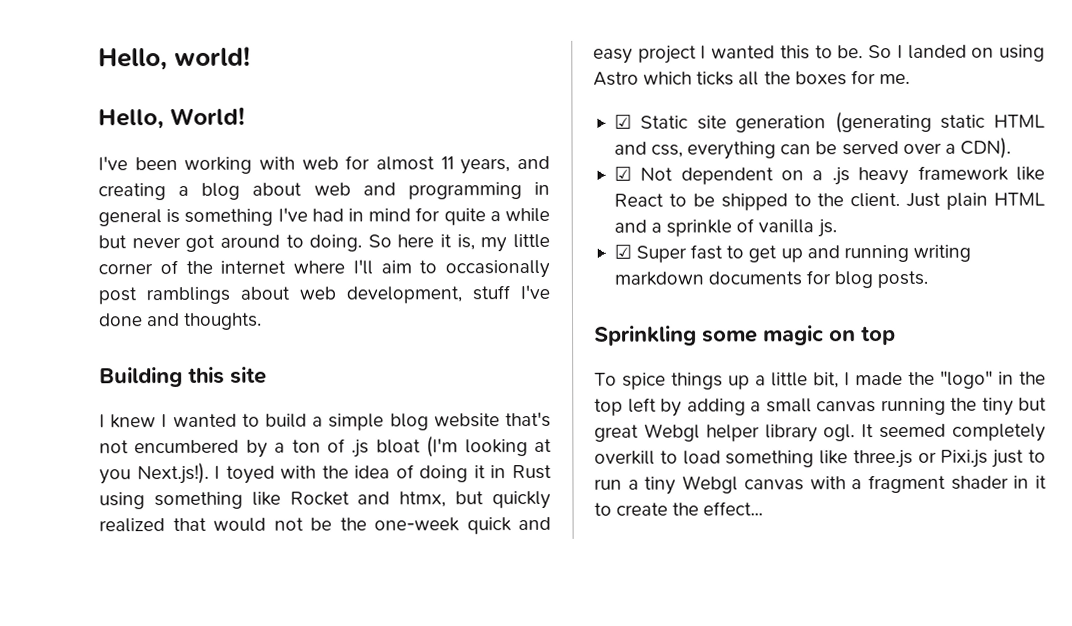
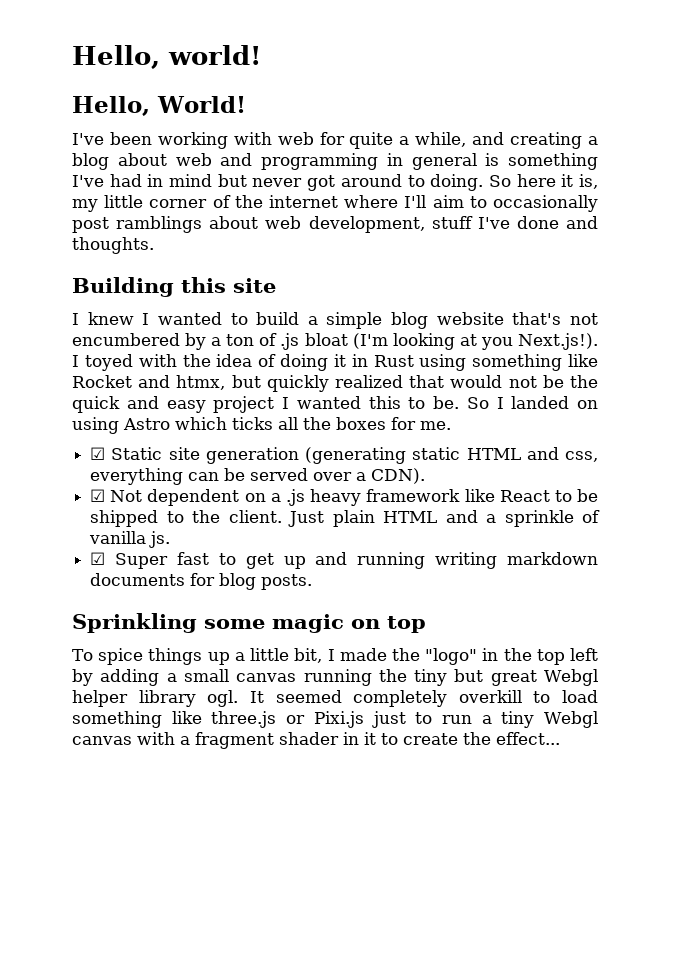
[375,156,511,175] almost 11 years, -> [349,132,467,149] quite a while,
[415,207,550,226] for quite a while -> (213, 180) none
[374,517,460,532] one-week -> (598, 381) none

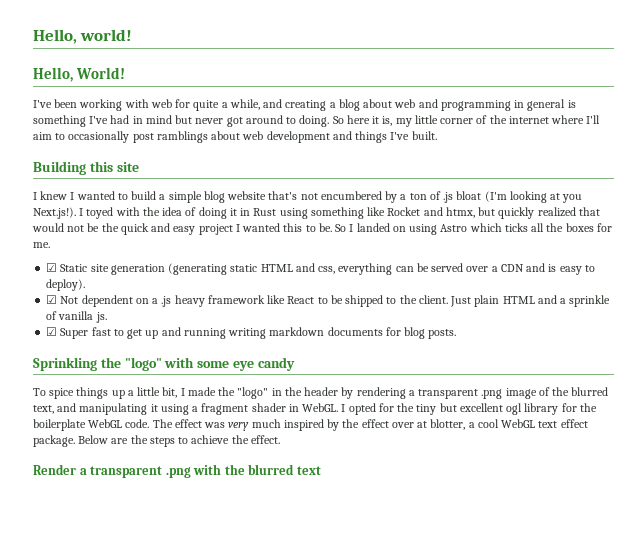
[308,216,598,233] [72,237,154,254] development, stuff I've done and thoughts. -> [266,131,437,143] development and things I've built.
[371,468,426,484] CDN). -> [500,263,595,275] [46,279,86,291] CDN and is easy to deploy).
[204,614,426,633] some magic on top -> [100,357,295,371] the "logo" with some eye candy
[536,648,598,665] [72,669,599,686] [72,690,598,707] [72,711,599,728] [72,732,560,749] top left by adding a small canvas running the tiny but great Webgl helper library ogl. It seemed completely overkill to load something like three.js or Pixi.js just to run a tiny Webgl canvas with a fragment shader in it to create the effect... -> [304,387,609,399] [33,403,597,415] [33,419,588,431] [33,435,280,447] [33,464,321,478] header by rendering a transparent .png image of the blurred text, and manipulating it using a fragment shader in WebGL. I opted for the tiny but excellent ogl library for the boilerplate WebGL code. The effect was very much inspired by the effect over at blotter, a cool WebGL text effect package. Below are the steps to achieve the effect. // Render a transparent .png with the blurred text

